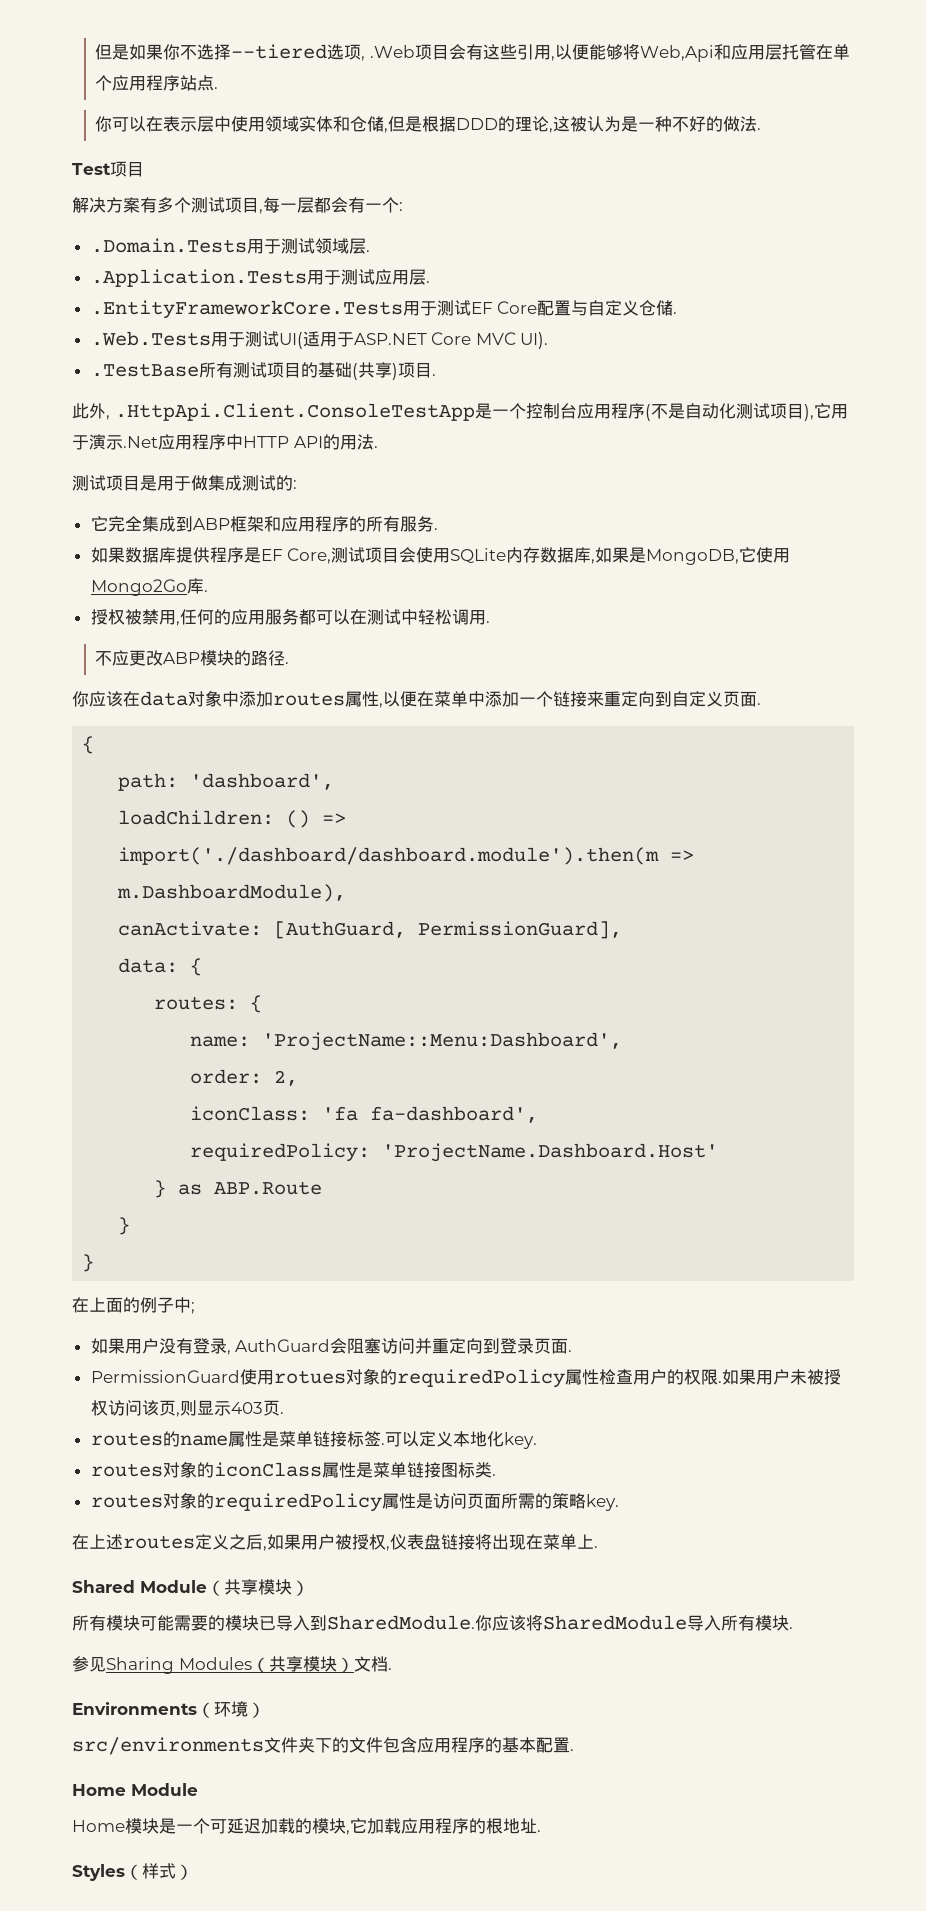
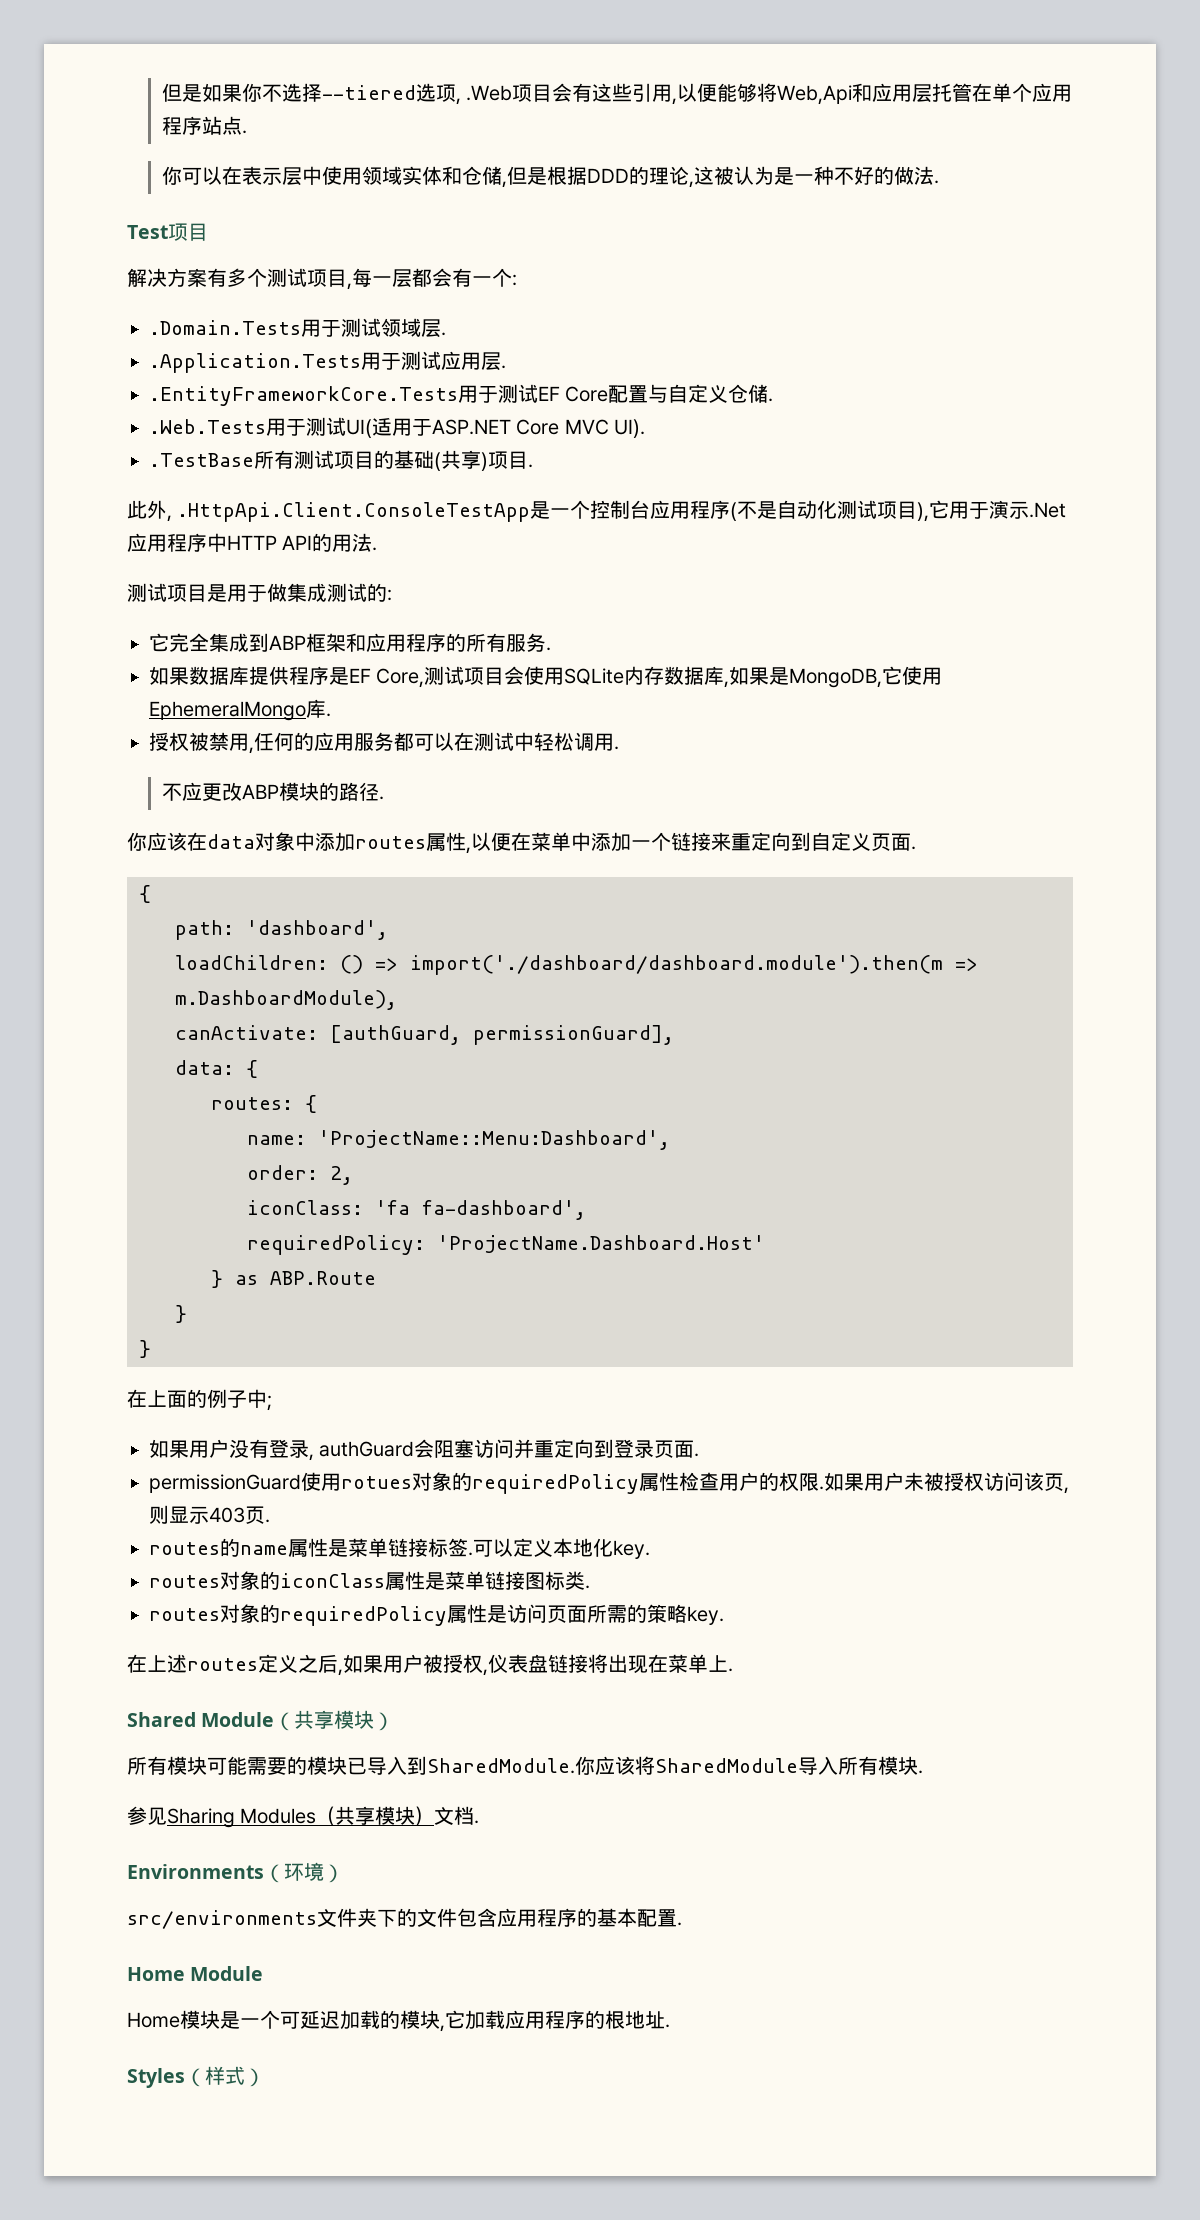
[90,579,187,596] Mongo2Go -> [149,701,306,721] EphemeralMongo
[274,921,623,939] [AuthGuard, PermissionGuard], -> [330,1025,674,1045] [authGuard, permissionGuard],
[235,1339,331,1352] AuthGuard -> [319,1441,415,1457] authGuard
[90,1370,240,1383] PermissionGuard -> [149,1474,301,1493] permissionGuard

